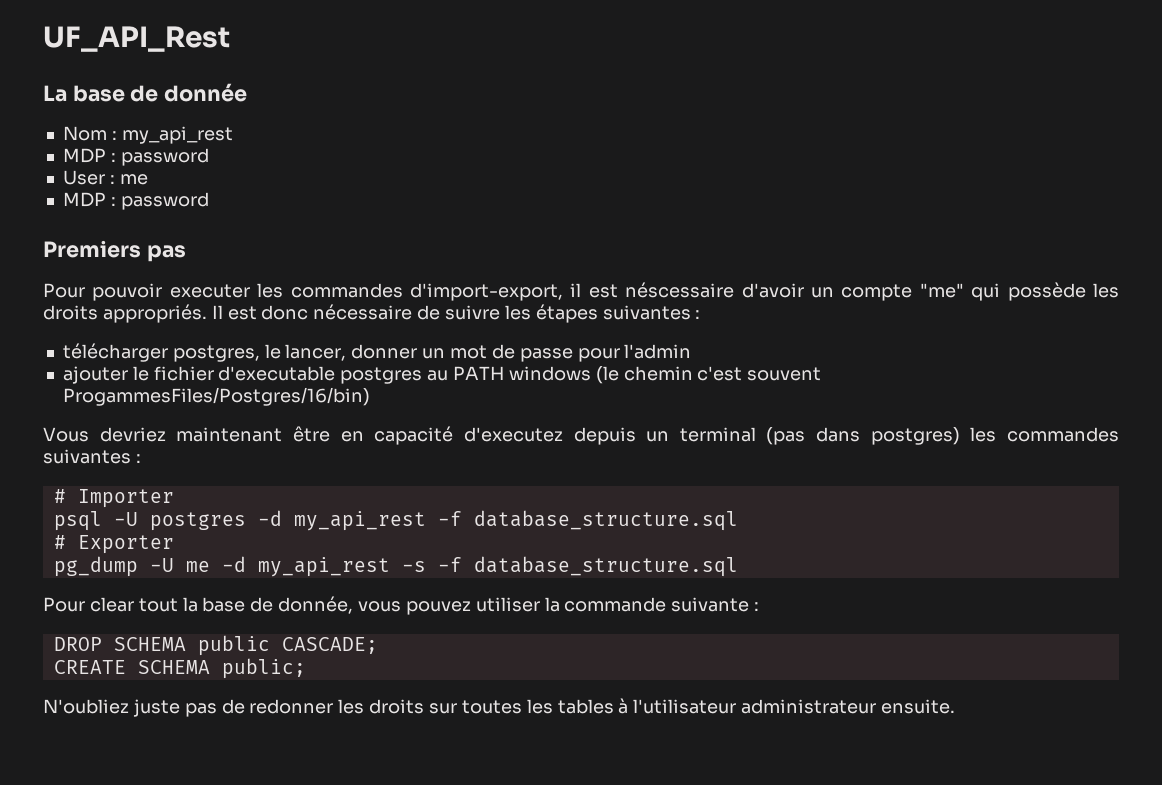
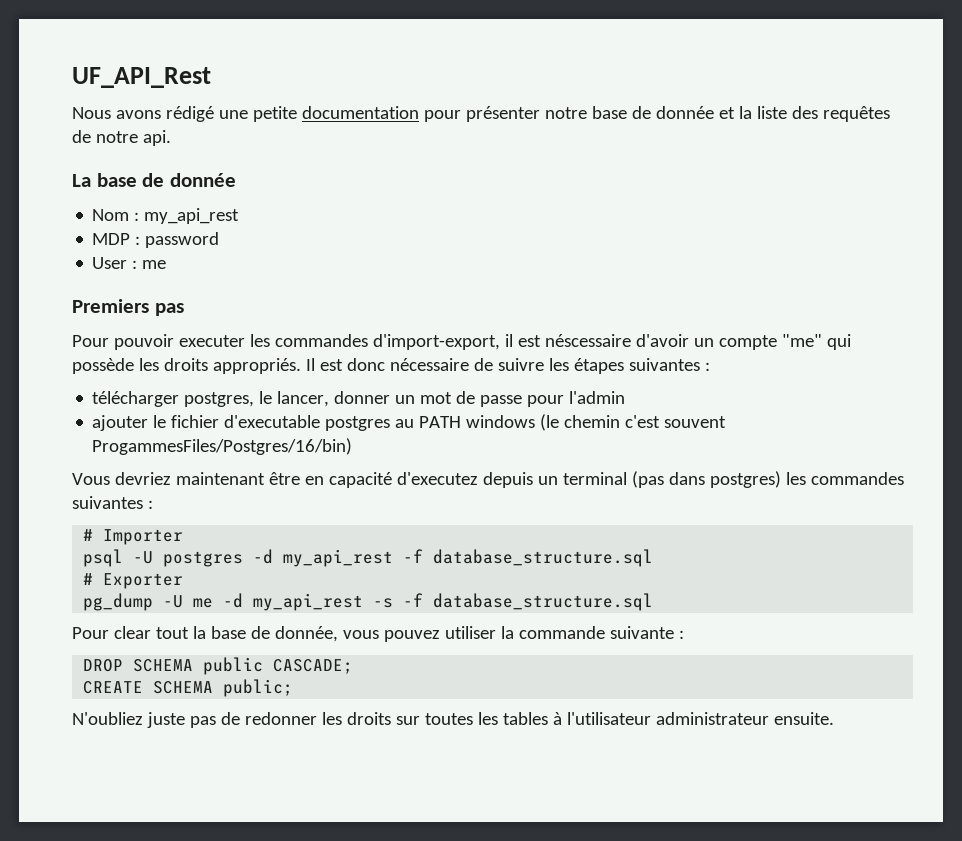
(230, 39) none -> [72,106,890,122] [72,130,171,146] // Nous avons rédigé une petite documentation pour présenter notre base de donnée et la liste des requêtes de notre api.
[62,192,209,210] // MDP : password -> (167, 264) none

